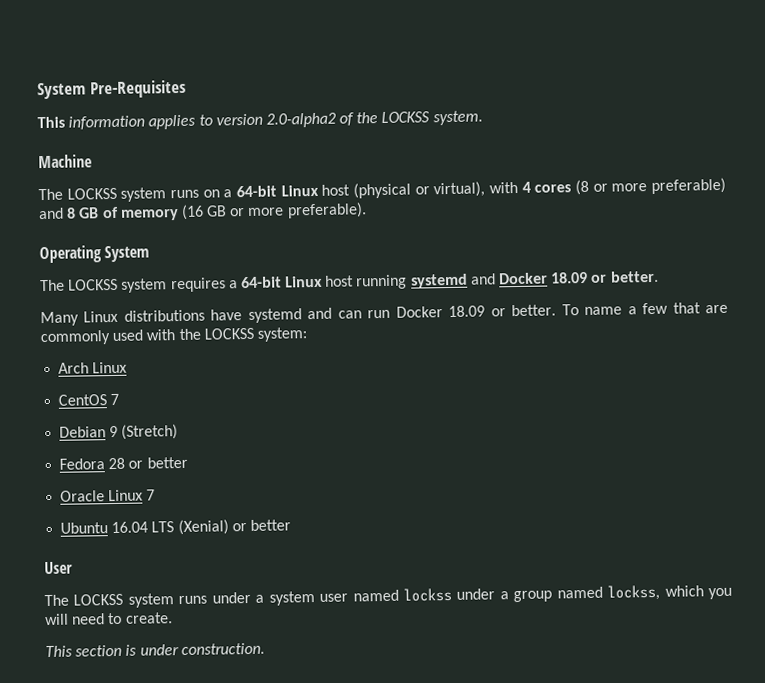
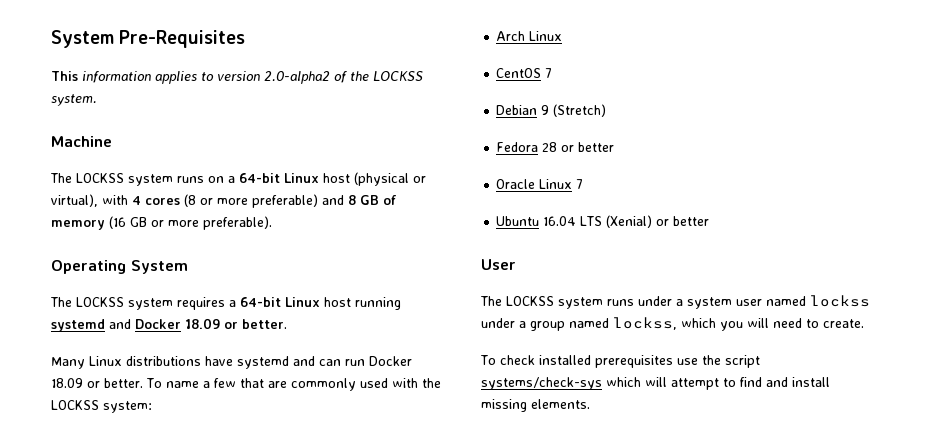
[45,642,265,658] This section is under construction. -> [480,355,760,368] [481,377,830,390] [481,399,590,412] To check installed prerequisites use the script systems/check-sys which will attempt to find and install missing elements.

